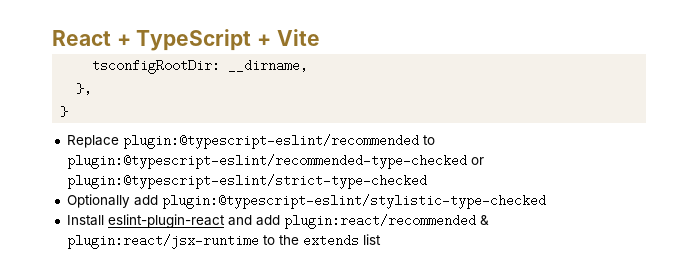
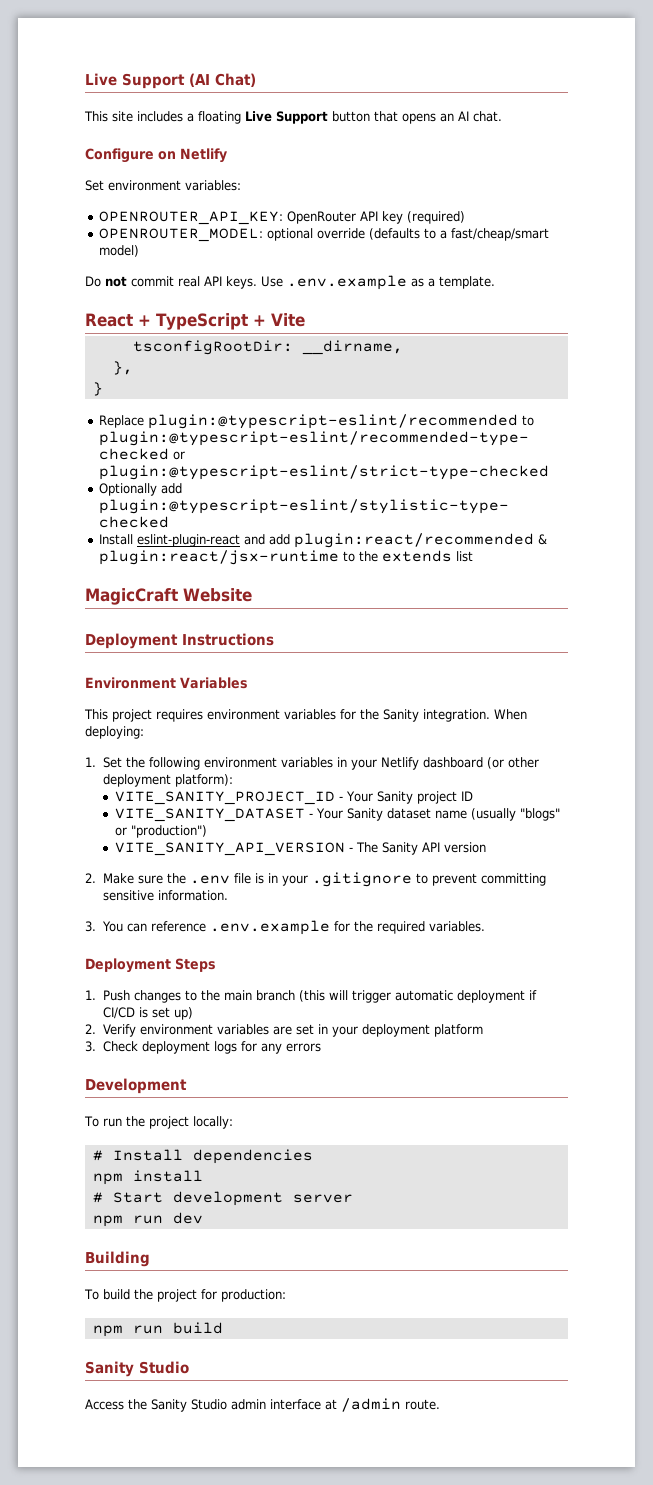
(52, 38) none -> [85,73,256,89] [84,111,502,124] [85,148,227,163] [85,180,241,191] [99,211,466,225] [99,228,550,242] [99,245,140,257] [85,275,495,290] Live Support (AI Chat) // This site includes a floating Live Support button that opens an AI chat. // Configure on Netlify // Set environment variables: // OPENROUTER_API_KEY: OpenRouter API key (required) // OPENROUTER_MODEL: optional override (defaults to a fast/cheap/smart model) // Do not commit real API keys. Use .env.example as a template. //
(381, 239) none -> [85,588,252,605] [85,633,274,649] [85,677,248,689] [84,709,527,722] [85,726,144,739] [85,757,539,770] [102,774,233,787] [114,791,473,805] [114,808,560,822] [114,825,207,838] [114,842,486,856] [85,872,546,887] [102,890,228,901] [85,920,486,935] [85,958,216,973] [85,990,537,1003] [102,1007,193,1020] [85,1024,484,1037] [85,1041,321,1054] [85,1078,187,1094] [84,1116,233,1129] [92,1149,313,1164] [92,1170,203,1185] [92,1191,353,1206] [92,1212,203,1227] [85,1251,150,1267] [84,1289,286,1302] [92,1322,223,1337] [85,1361,189,1377] [85,1398,440,1412] // MagicCraft Website // Deployment Instructions // Environment Variables // This project requires environment variables for the Sanity integration. When deploying: // 1. Set the following environment variables in your Netlify dashboard (or other deployment platform): // VITE_SANITY_PROJECT_ID - Your Sanity project ID // VITE_SANITY_DATASET - Your Sanity dataset name (usually "blogs" or "production") // VITE_SANITY_API_VERSION - The Sanity API version // 2. Make sure the .env file is in your .gitignore to prevent committing sensitive information. // 3. You can reference .env.example for the required variables. // Deployment Steps // 1. Push changes to the main branch (this will trigger automatic deployment if CI/CD is set up) // 2. Verify environment variables are set in your deployment platform // 3. Check deployment logs for any errors // Development // To run the project locally: // # Install dependencies // npm install // # Start development server // npm run dev // Building // To build the project for production: // npm run build // Sanity Studio // Access the Sanity Studio admin interface at /admin route.

